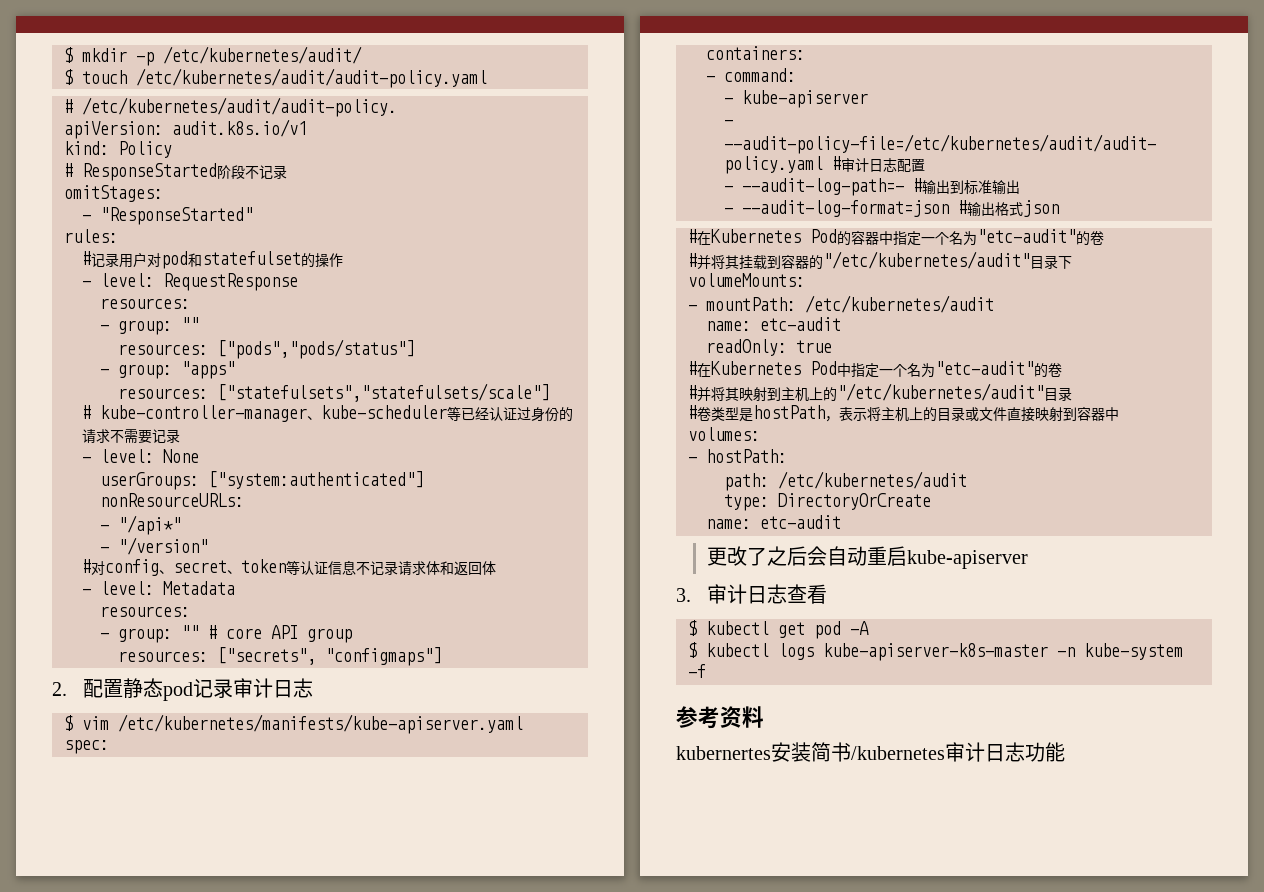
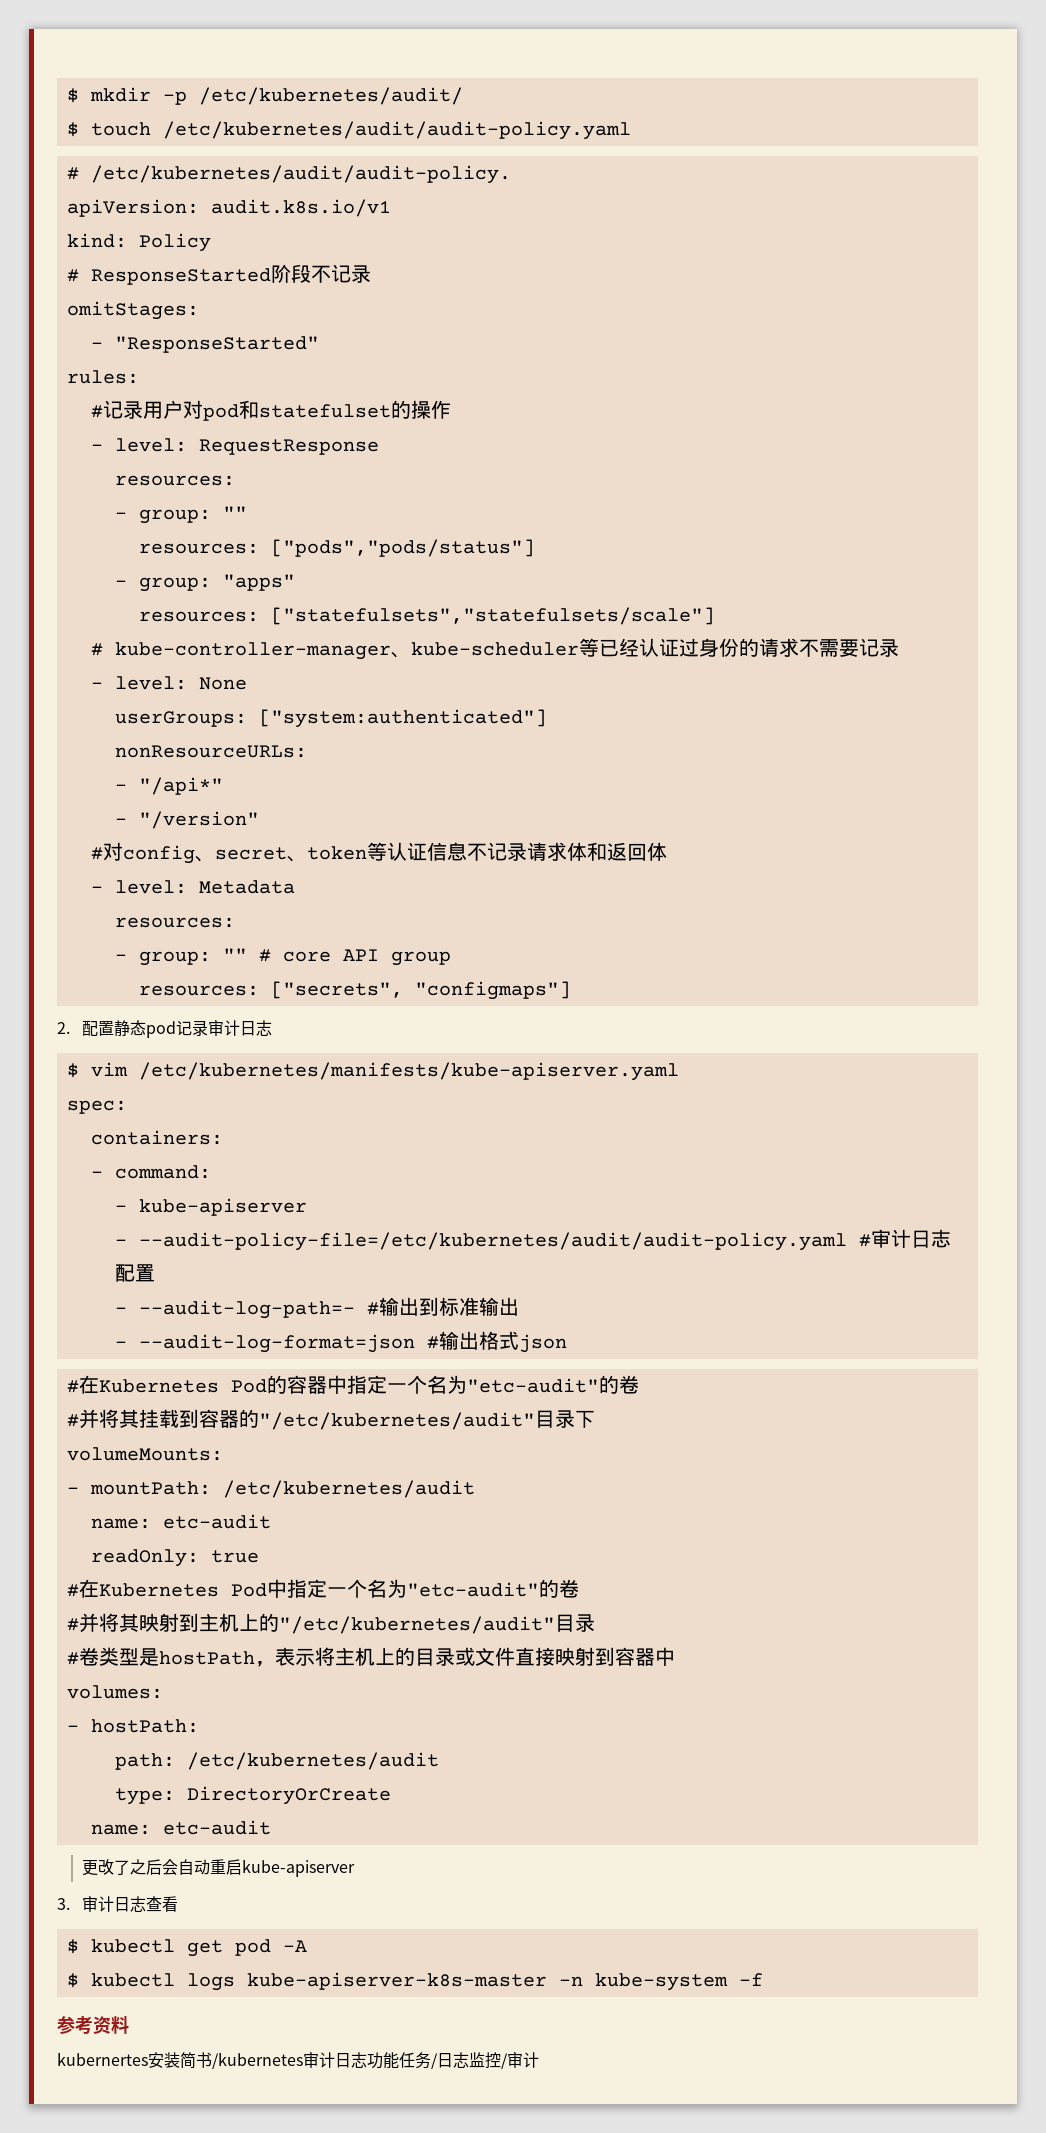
(1065, 752) none -> [399,2052,539,2069] 任务/日志监控/审计

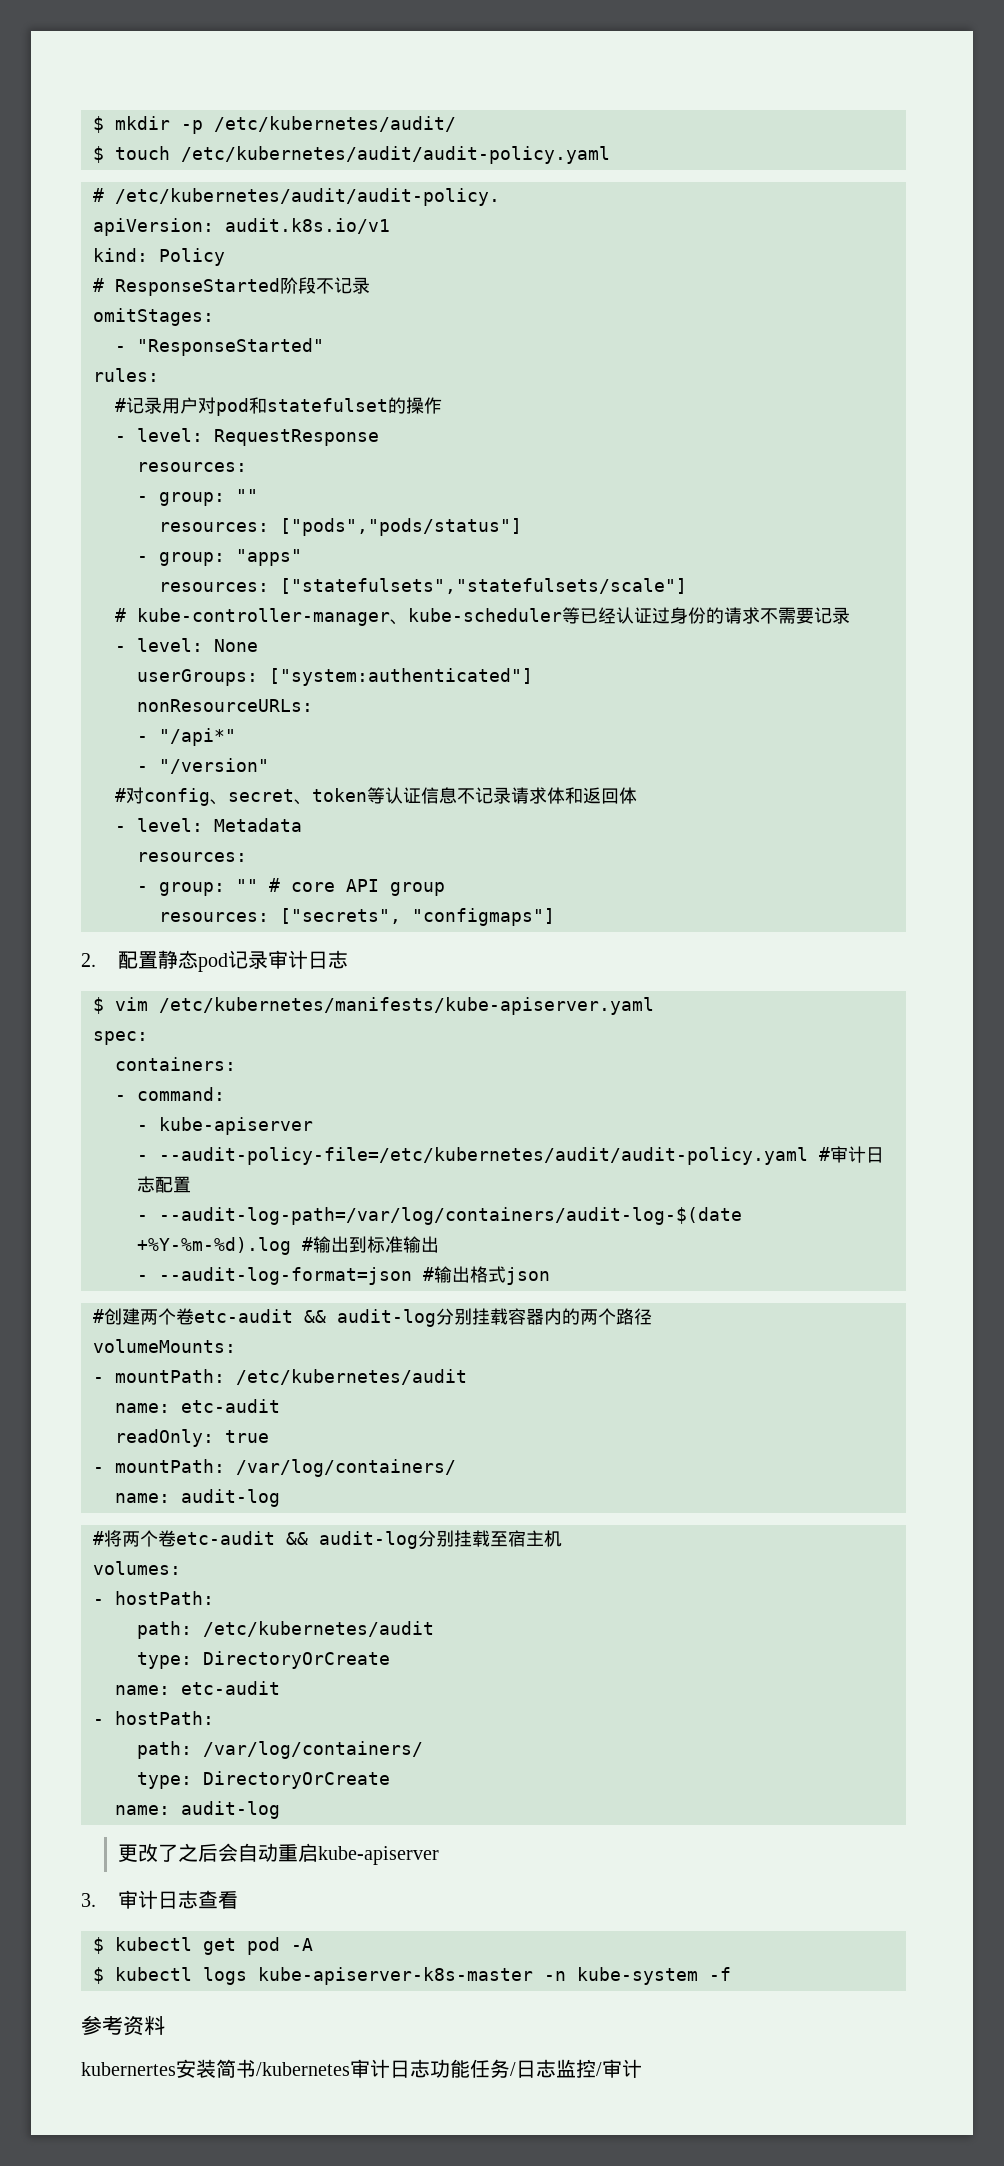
[138,1300,355,1319] --audit-log-path=- -> [159,1207,742,1225] [137,1237,291,1255] --audit-log-path=/var/log/containers/audit-log-$(date +%Y-%m-%d).log
[78,1375,639,1394] [66,1409,595,1430] 在Kubernetes Pod的容器中指定一个名为"etc-audit"的卷 // #并将其挂载到容器的"/etc/kubernetes/audit"目录下 -> [104,1308,652,1327] 创建两个卷etc-audit && audit-log分别挂载容器内的两个路径
[66,1579,579,1598] [66,1613,595,1634] [66,1647,675,1667] #在Kubernetes Pod中指定一个名为"etc-audit"的卷 // #并将其映射到主机上的"/etc/kubernetes/audit"目录 // #卷类型是hostPath，表示将主机上的目录或文件直接映射到容器中 -> [93,1459,456,1477] [115,1489,280,1507] [93,1530,562,1549] - mountPath: /var/log/containers/ // name: audit-log // #将两个卷etc-audit && audit-log分别挂载至宿主机
(271, 1827) none -> [93,1711,214,1725] [137,1741,423,1759] [137,1771,390,1789] [115,1801,280,1819] // - hostPath: // path: /var/log/containers/ // type: DirectoryOrCreate // name: audit-log

